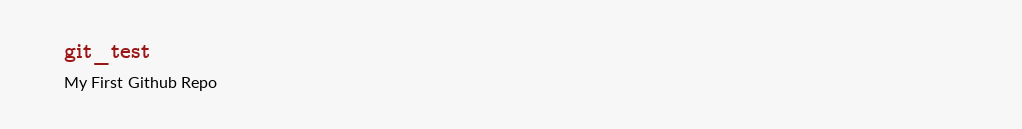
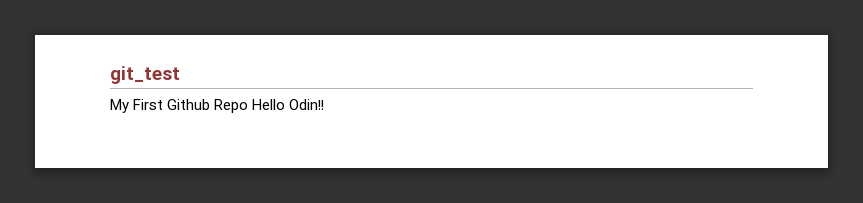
(217, 84) none -> [252,99,325,110] Hello Odin!!

